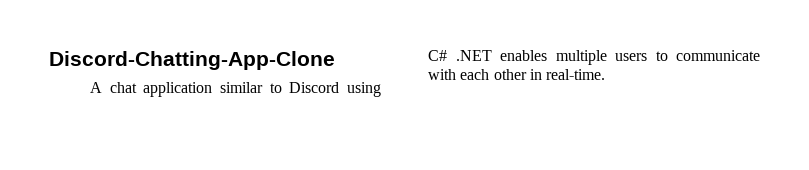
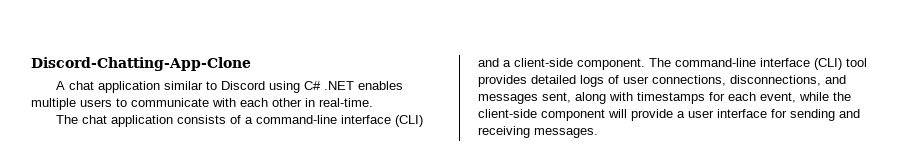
(606, 74) none -> [56,115,424,127] [478,58,867,70] [478,75,846,87] [478,92,851,104] [478,109,860,121] [478,126,598,138] // The chat application consists of a command-line interface (CLI) and a client-side component. The command-line interface (CLI) tool provides detailed logs of user connections, disconnections, and messages sent, along with timestamps for each event, while the client-side component will provide a user interface for sending and receiving messages.

